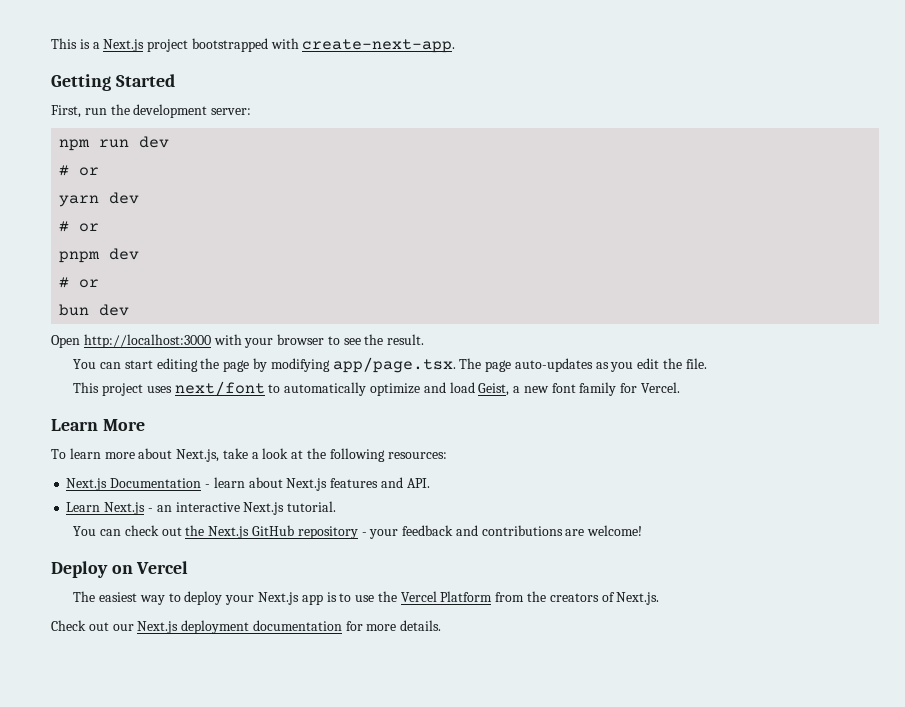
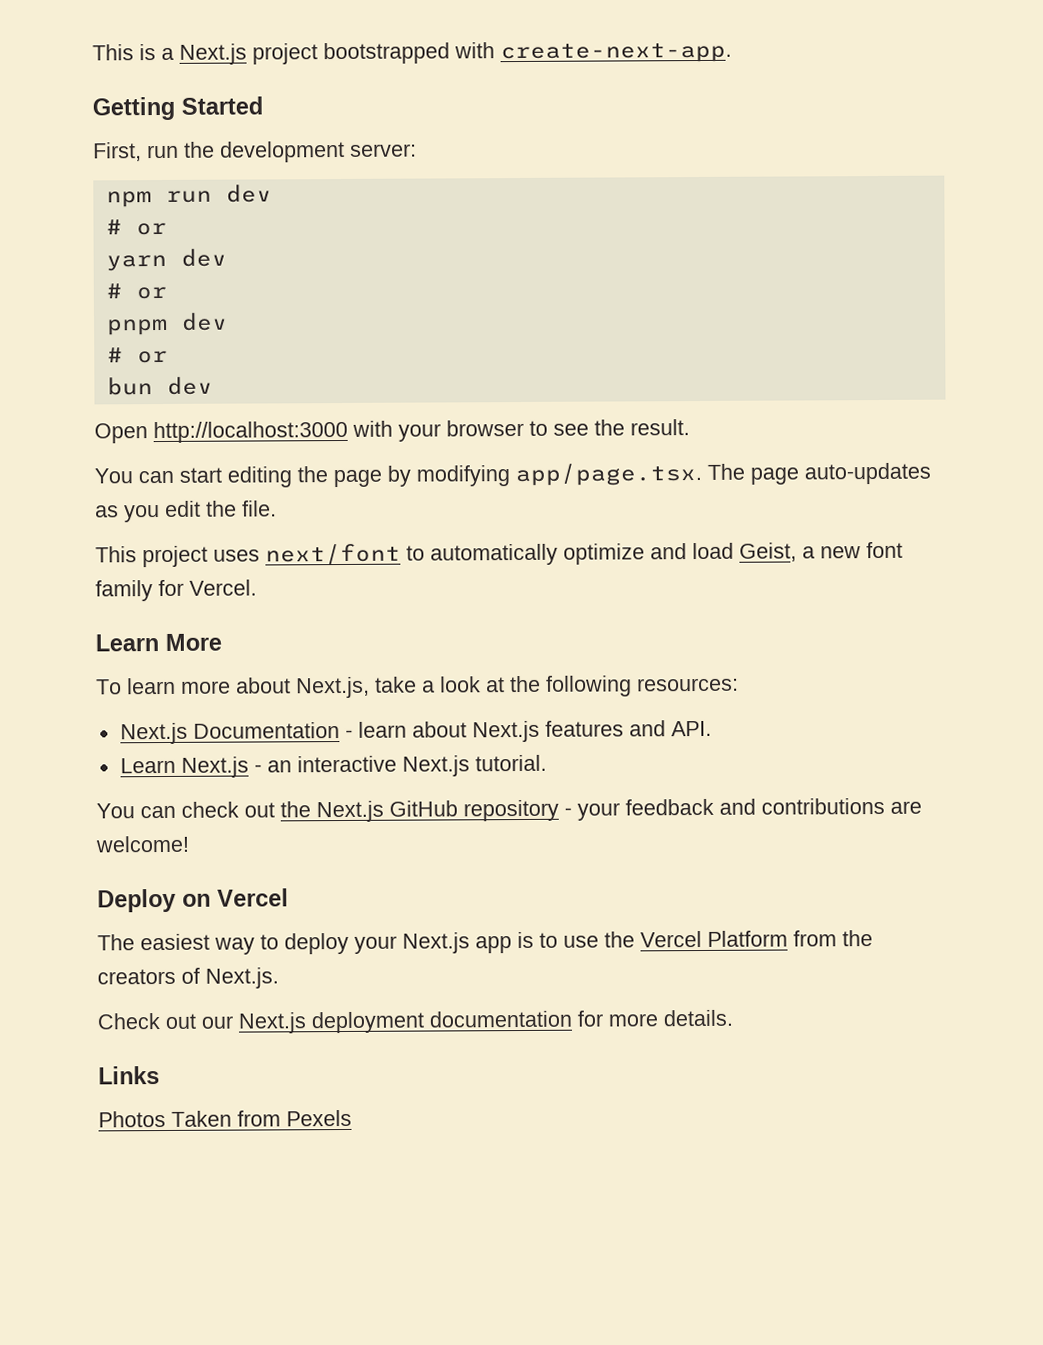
(442, 625) none -> [98,1066,160,1085] [98,1109,352,1128] // Links // Photos Taken from Pexels

